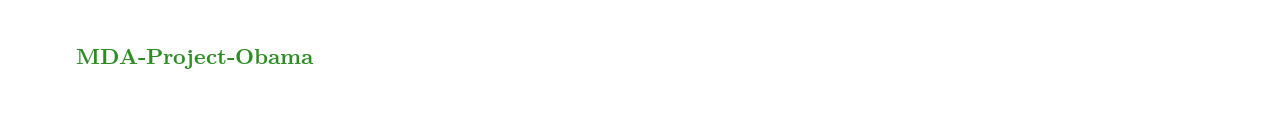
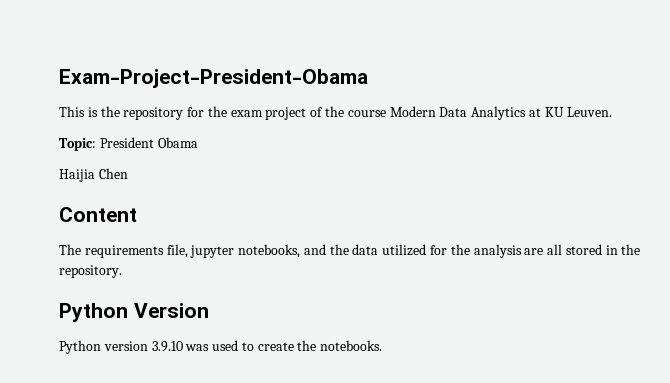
[76,49,314,69] MDA-Project-Obama -> [59,69,368,88] [59,106,613,120] [59,137,198,151] [59,168,128,182] [59,207,137,222] [59,244,641,258] [59,265,122,278] [59,303,209,322] [59,340,383,354] Exam-Project-President-Obama // This is the repository for the exam project of the course Modern Data Analytics at KU Leuven. // Topic: President Obama // Haijia Chen // Content // The requirements file, jupyter notebooks, and the data utilized for the analysis are all stored in the repository. // Python Version // Python version 3.9.10 was used to create the notebooks.

